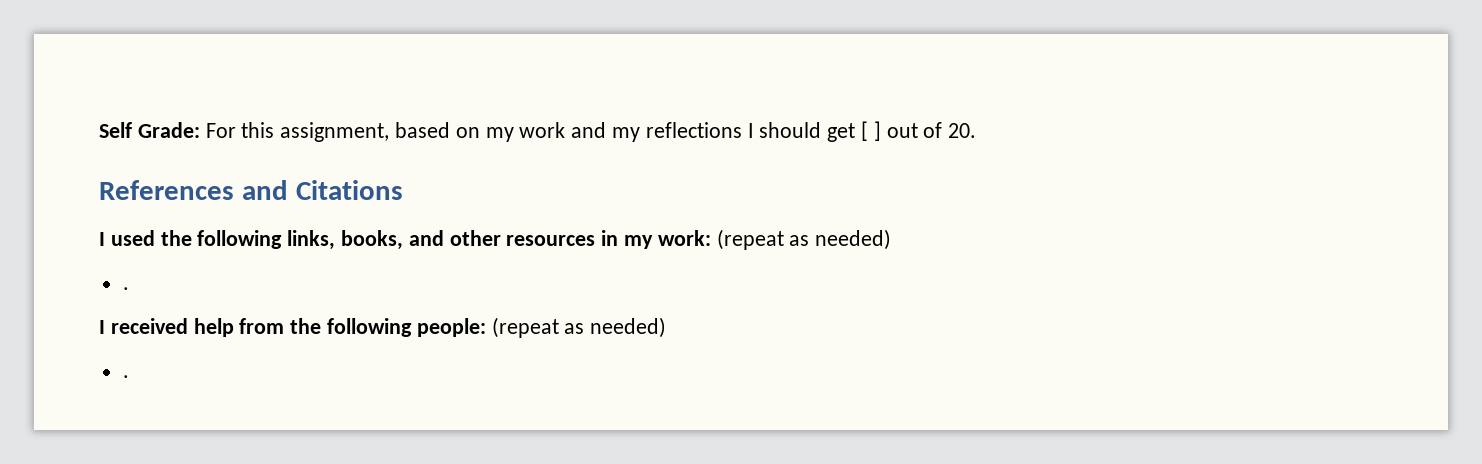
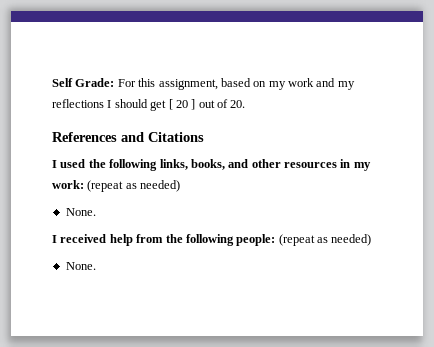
(869, 131) none -> [175,100,188,108] 20
[122,287,129,290] . -> [65,208,96,216] None.
[122,375,129,378] . -> [65,262,96,270] None.

